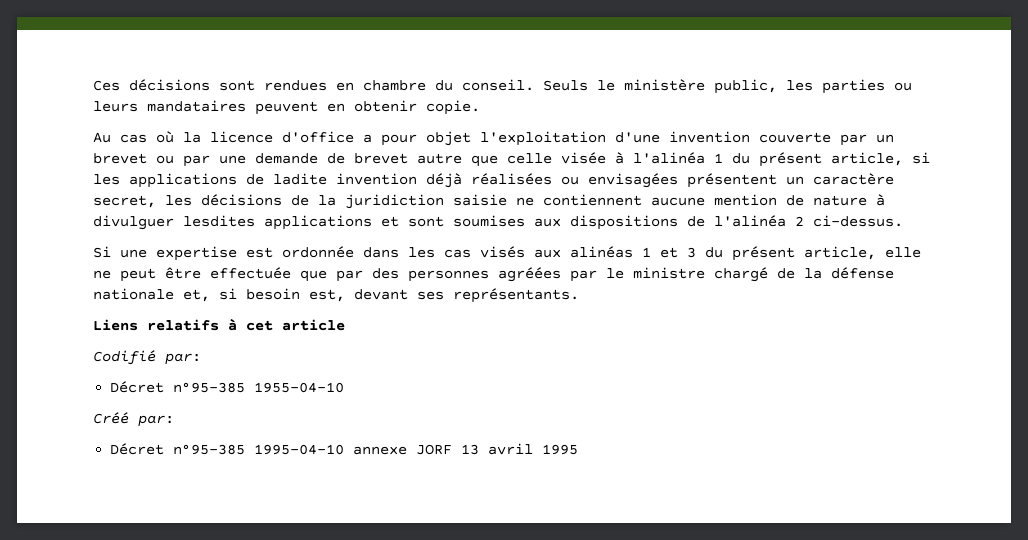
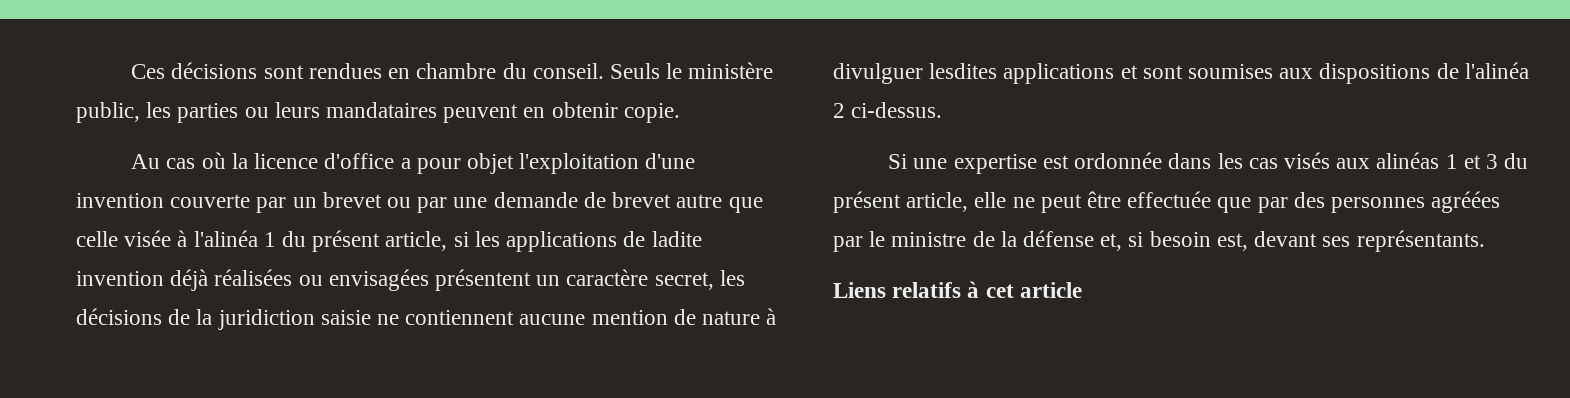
[714,267,768,282] chargé -> (967, 239) none
[93,288,174,300] nationale -> (1095, 238) none
[93,350,201,365] [110,381,345,393] [93,412,174,427] [110,443,579,455] // Codifié par: // Décret n°95-385 1955-04-10 // Créé par: // Décret n°95-385 1995-04-10 annexe JORF 13 avril 1995 -> (1082, 290) none

